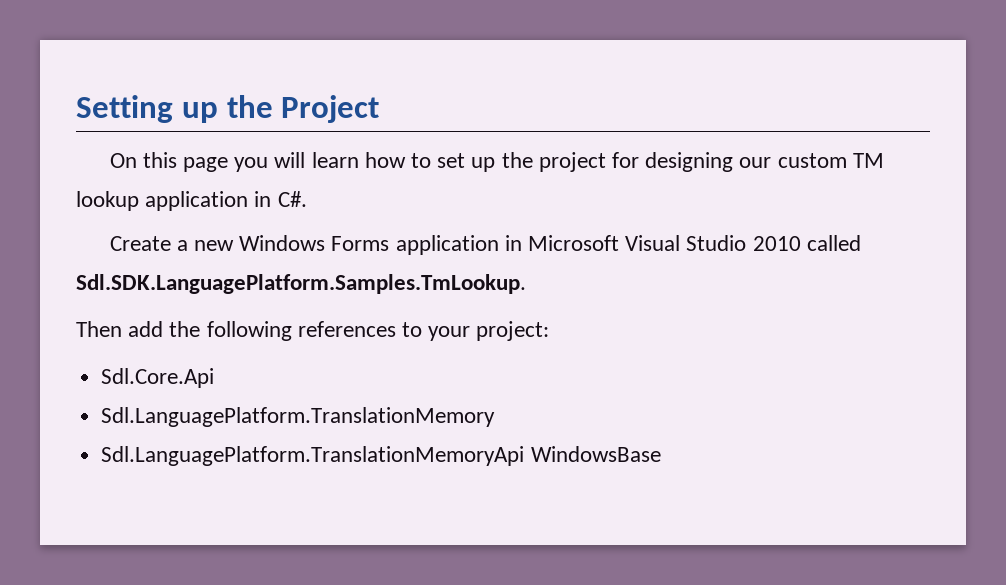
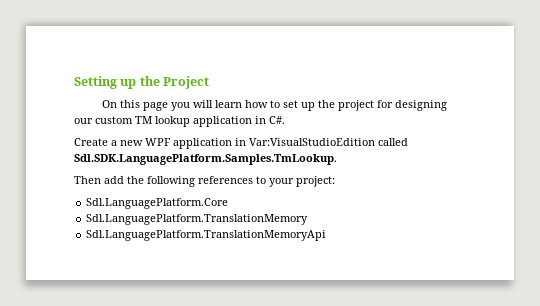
[239,235,801,255] Windows Forms application in Microsoft Visual Studio 2010 -> [145,138,375,149] WPF application in Var:VisualStudioEdition
[101,368,215,388] Sdl.Core.Api -> [86,198,229,209] Sdl.LanguagePlatform.Core
[530,446,661,462] WindowsBase -> (327, 235) none

